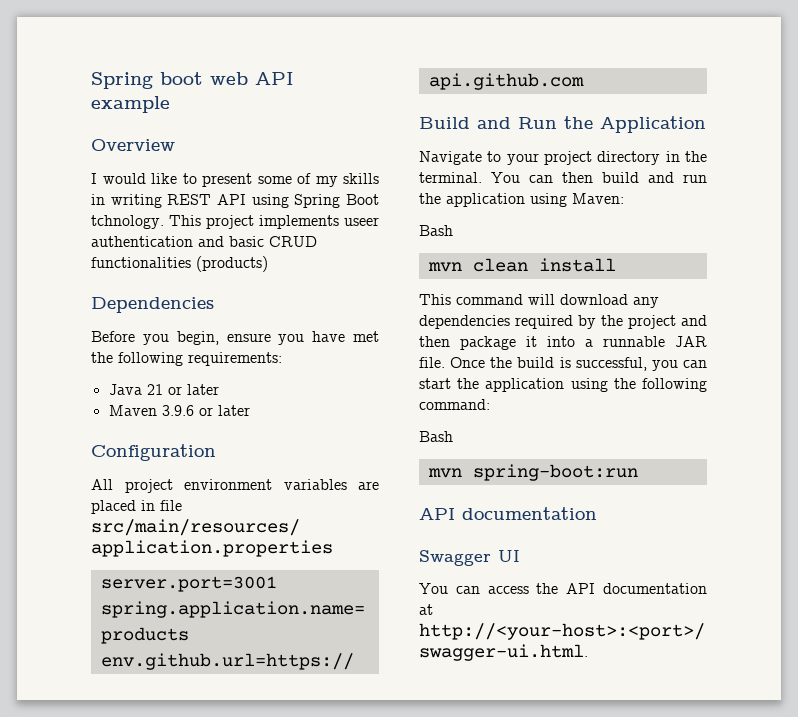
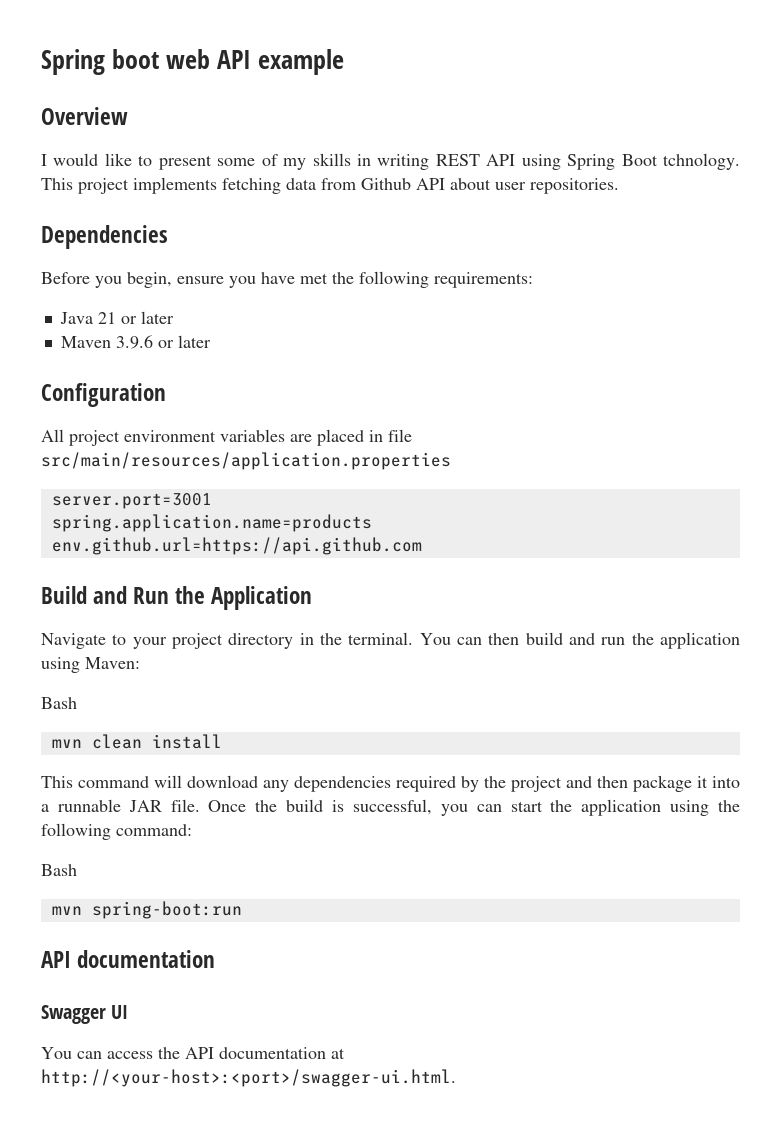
[344,217,379,226] [91,236,317,247] [91,256,268,272] useer authentication and basic CRUD functionalities (products) -> [222,178,619,194] fetching data from Github API about user repositories.

